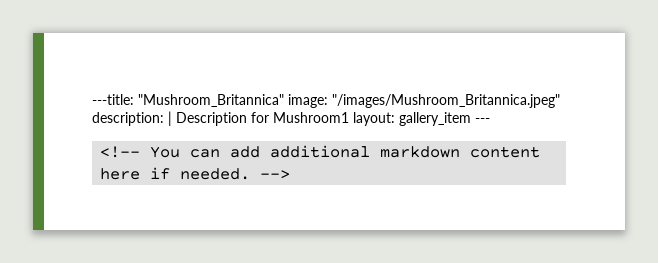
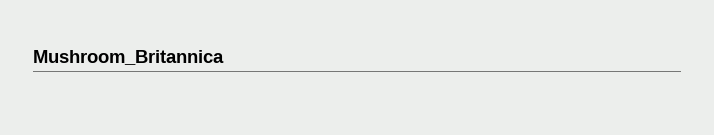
[92,94,560,108] [92,111,490,126] [100,145,541,158] [100,167,291,180] ---title: "Mushroom_Britannica" image: "/images/Mushroom_Britannica.jpeg" description: | Description for Mushroom1 layout: gallery_item --- // <!-- You can add additional markdown content here if needed. --> -> [33,50,224,65] Mushroom_Britannica

